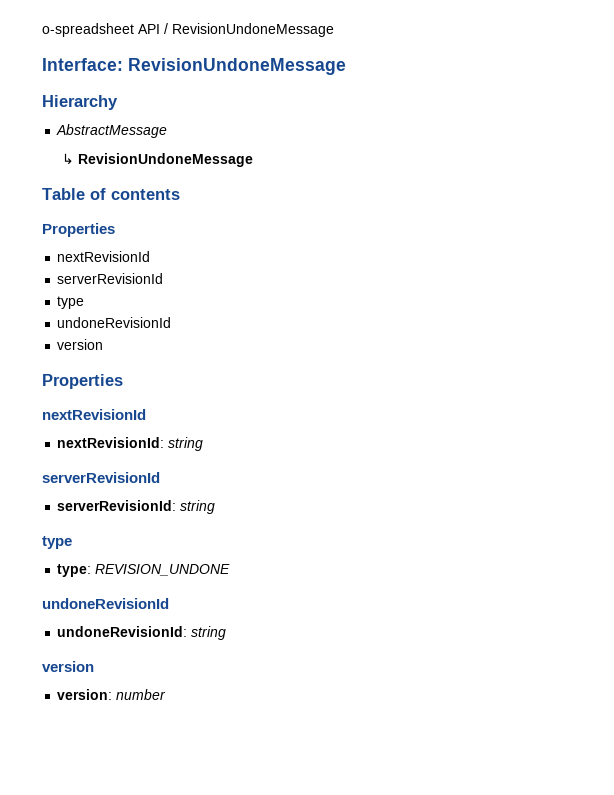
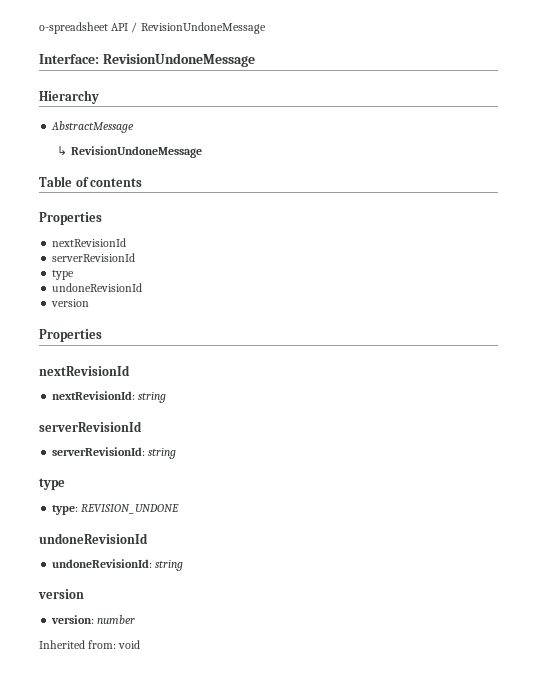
(167, 694) none -> [39,640,141,649] // Inherited from: void

